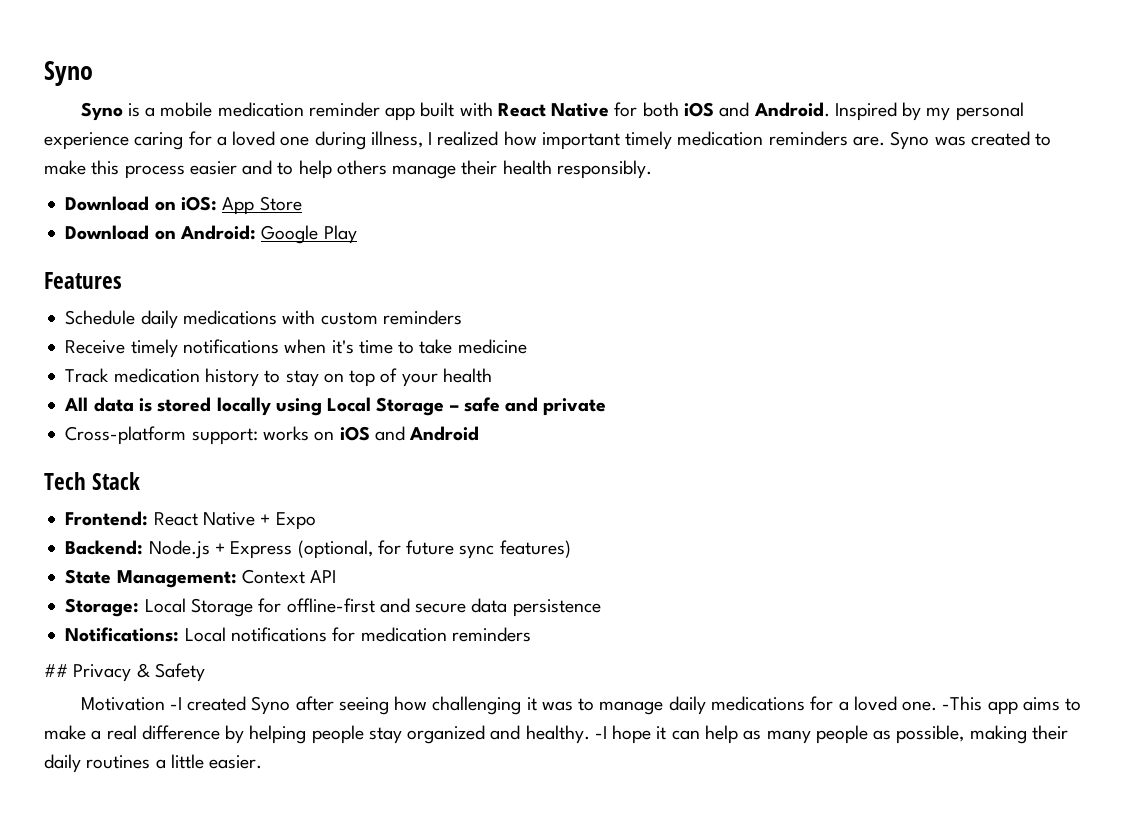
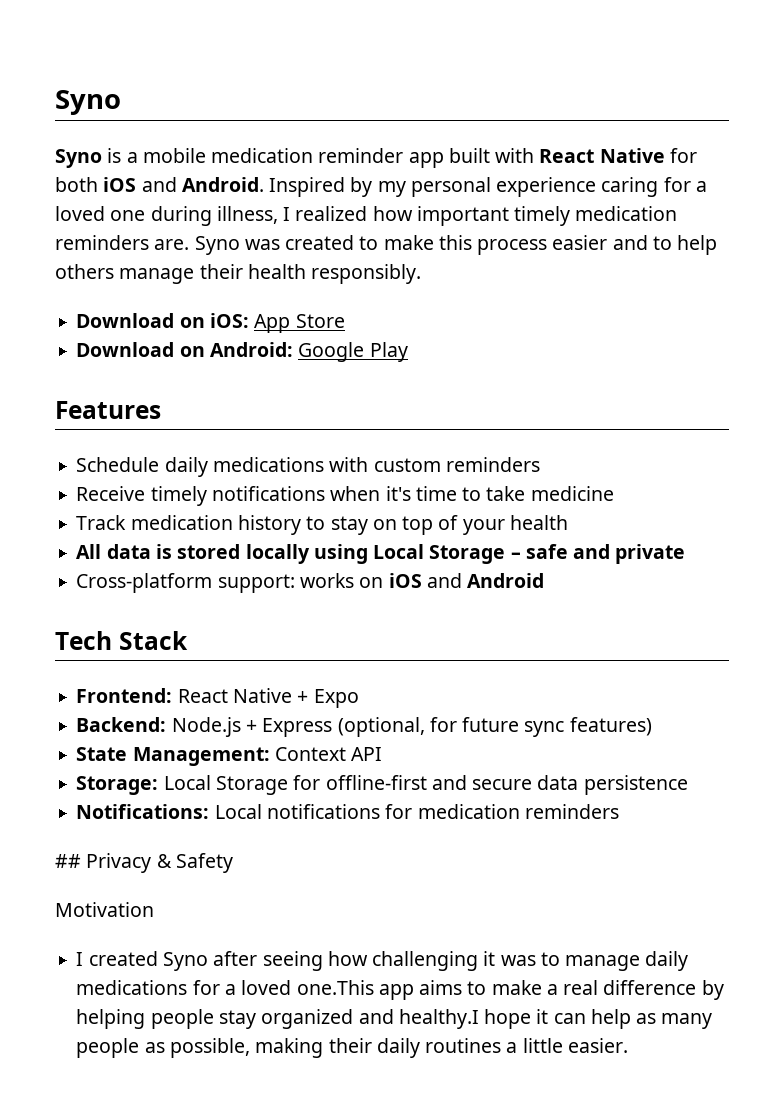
[169,697,182,710] -I -> [76,952,84,966] // I
[902,696,983,711] one. -This -> [296,980,374,995] one.This
[525,725,607,744] healthy. -I -> [398,1009,479,1029] healthy.I

